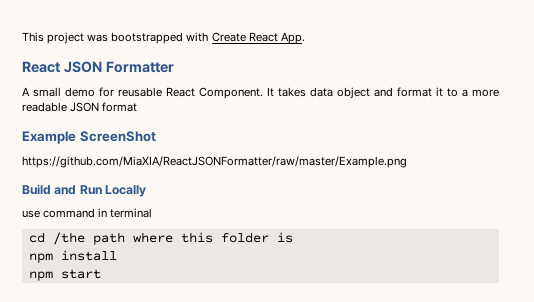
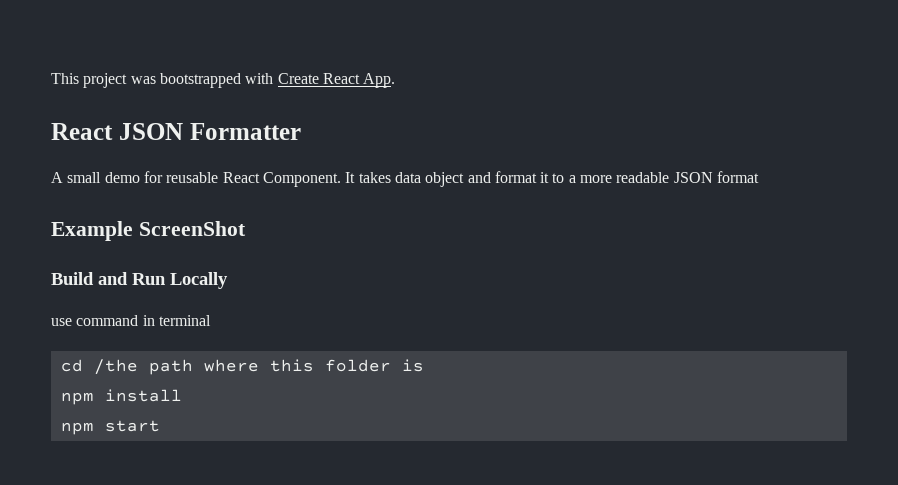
[22,156,407,168] // https://github.com/MiaXIA/ReactJSONFormatter/raw/master/Example.png -> (246, 228) none

